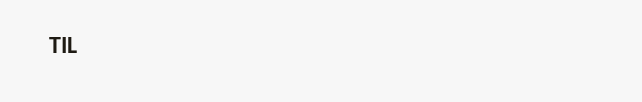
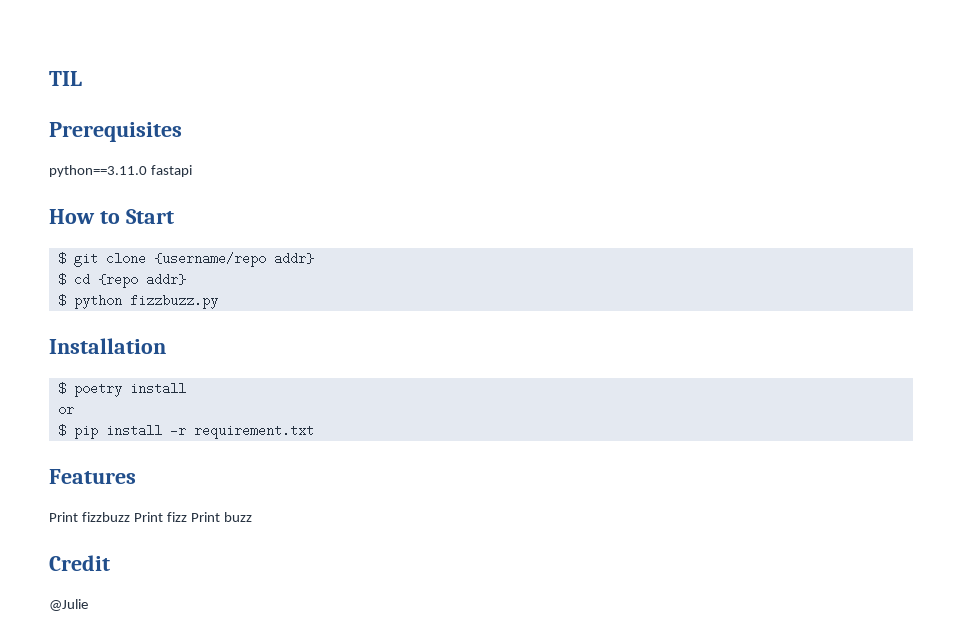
(77, 45) none -> [49,122,182,142] [49,165,192,177] [49,209,174,224] [57,252,314,267] [57,273,186,288] [57,294,218,309] [49,338,166,354] [57,382,186,397] [57,407,74,414] [57,424,314,439] [49,469,136,484] [49,512,252,522] [49,555,110,571] [49,599,88,611] // Prerequisites // python==3.11.0 fastapi // How to Start // $ git clone {username/repo addr} // $ cd {repo addr} // $ python fizzbuzz.py // Installation // $ poetry install // or // $ pip install -r requirement.txt // Features // Print fizzbuzz Print fizz Print buzz // Credit // @Julie

